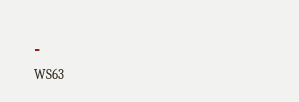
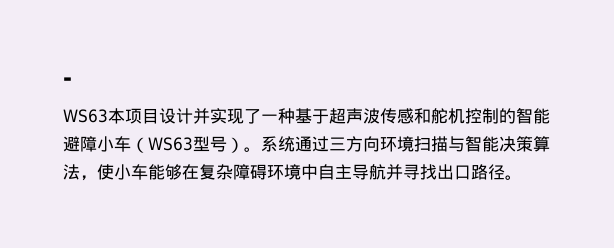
(64, 73) none -> [108,107,550,124] [63,135,550,153] [63,164,522,181] 本项目设计并实现了一种基于超声波传感和舵机控制的智能避障小车（WS63型号）。系统通过三方向环境扫描与智能决策算法，使小车能够在复杂障碍环境中自主导航并寻找出口路径。

